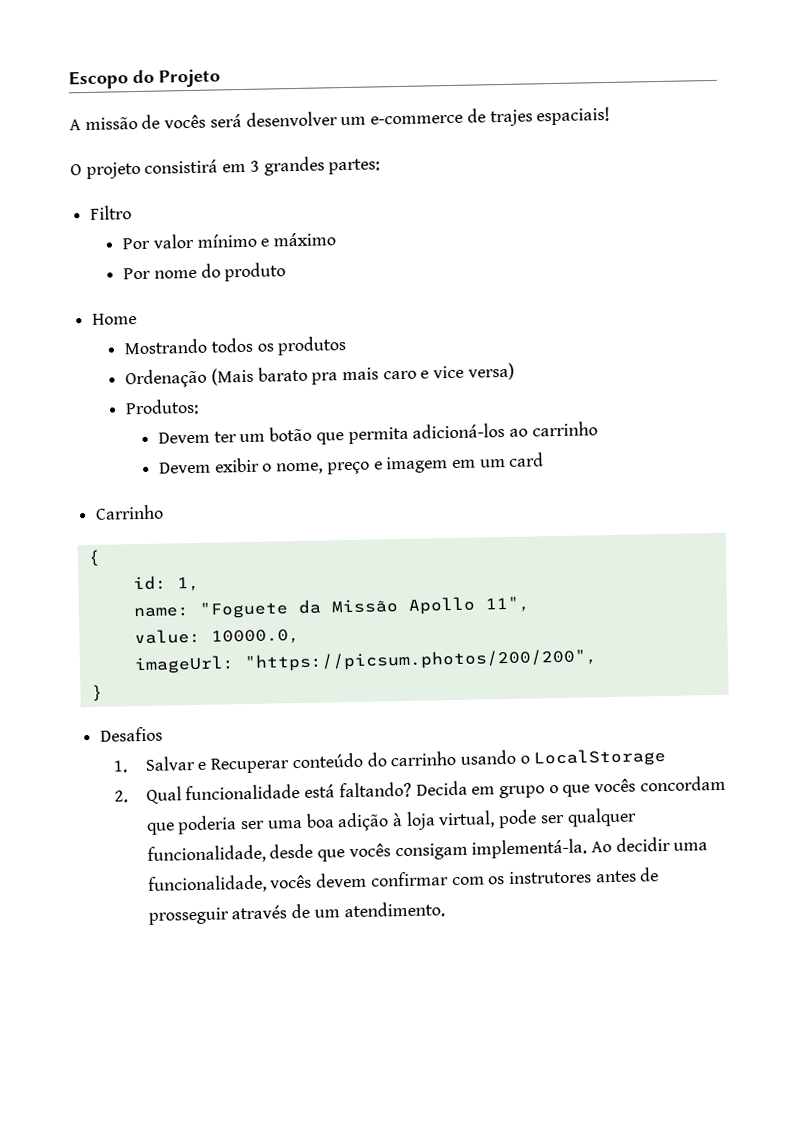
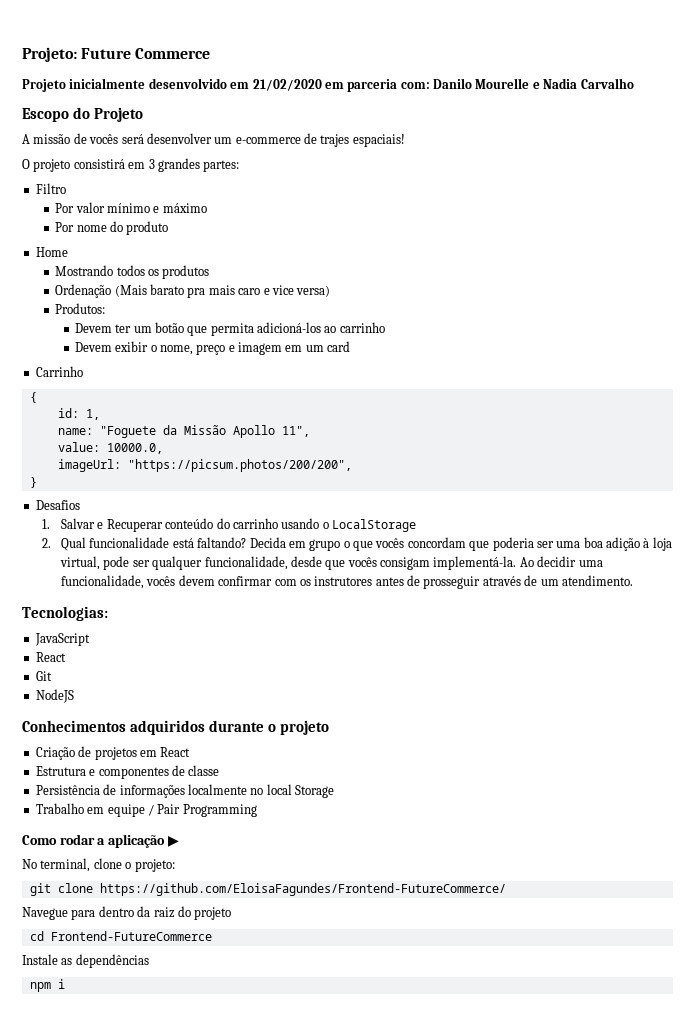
(68, 80) none -> [22,47,211,62] [22,78,634,92] Projeto: Future Commerce // Projeto inicialmente desenvolvido em 21/02/2020 em parceria com: Danilo Mourelle e Nadia Carvalho //
(445, 910) none -> [22,606,108,621] [34,633,90,646] [35,652,66,662] [35,671,52,681] [35,689,74,703] [22,720,329,735] [35,746,191,760] [35,765,220,779] [35,784,334,798] [35,803,257,817] [22,834,179,848] [22,858,175,872] [29,883,506,896] [22,906,232,920] [29,931,212,941] [22,954,149,968] [29,979,65,992] // Tecnologias: // JavaScript // React // Git // NodeJS // Conhecimentos adquiridos durante o projeto // Criação de projetos em React // Estrutura e componentes de classe // Persistência de informações localmente no local Storage // Trabalho em equipe / Pair Programming // Como rodar a aplicação ▶ // No terminal, clone o projeto: // git clone https://github.com/EloisaFagundes/Frontend-FutureCommerce/ // Navegue para dentro da raiz do projeto // cd Frontend-FutureCommerce // Instale as dependências // npm i

